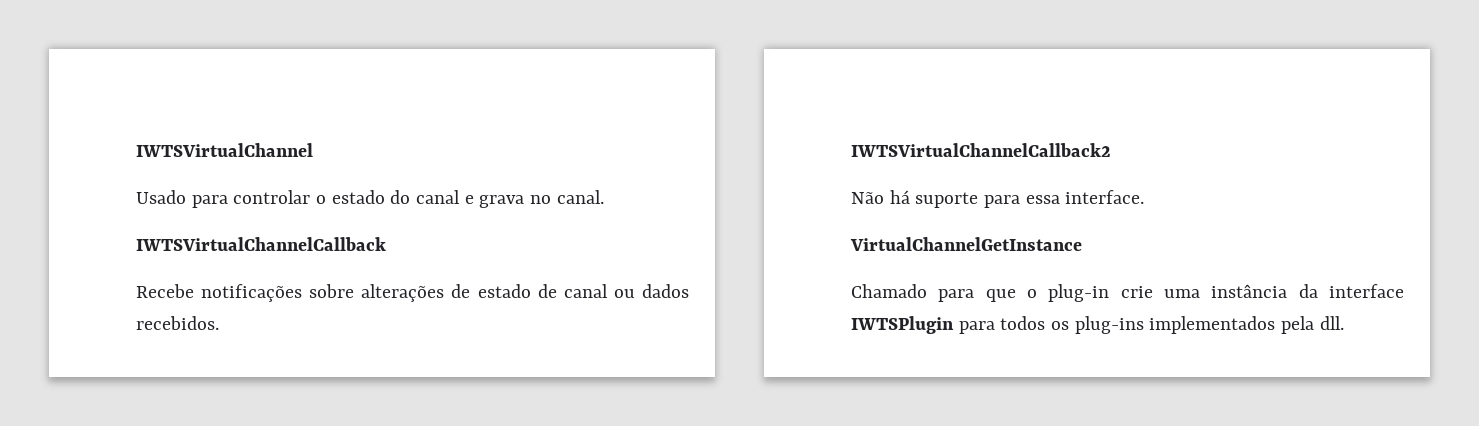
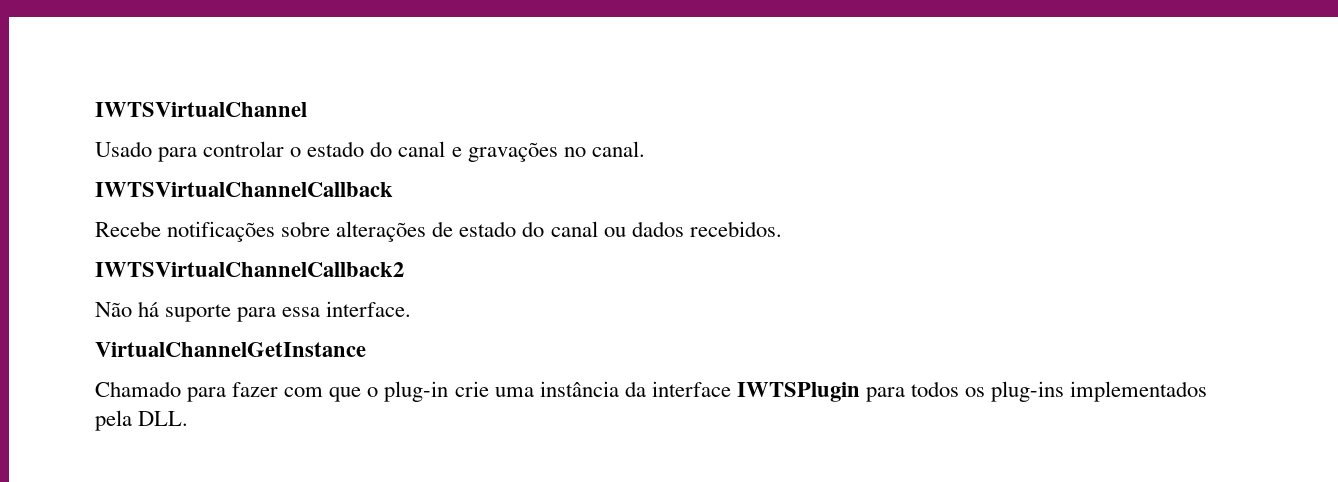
[479,195,525,208] grava -> [467,142,558,162] gravações
[537,284,557,298] de -> [522,221,545,237] do
(975, 295) none -> [232,382,324,397] fazer com
[1319,316,1344,330] dll. -> [138,411,189,426] DLL.

